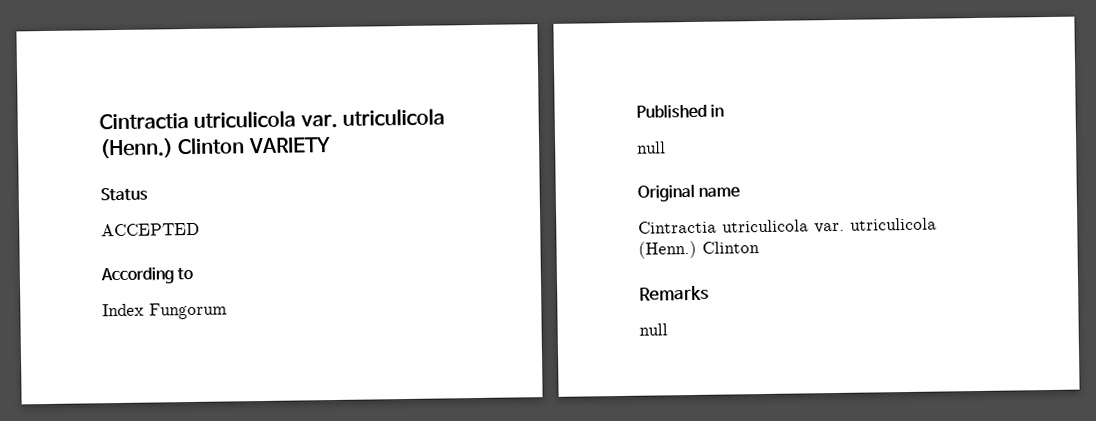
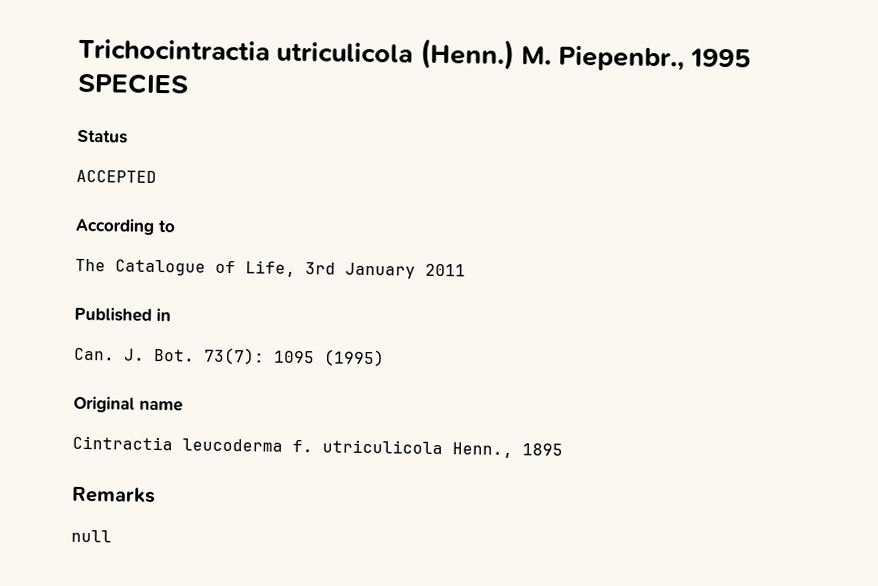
[99,108,446,131] [99,137,331,159] [100,187,148,202] [101,222,200,237] [100,267,194,285] [102,302,227,320] [636,103,725,119] [637,141,666,154] [637,183,741,202] [638,217,937,234] [638,240,760,259] Cintractia utriculicola var. utriculicola (Henn.) Clinton VARIETY // Status // ACCEPTED // According to // Index Fungorum // Published in // null // Original name // Cintractia utriculicola var. utriculicola (Henn.) Clinton -> [78,38,752,72] [77,72,189,95] [77,129,128,144] [76,169,157,183] [75,217,176,235] [75,258,466,279] [74,306,171,322] [74,347,385,367] [73,395,183,413] [72,435,563,459] Trichocintractia utriculicola (Henn.) M. Piepenbr., 1995 SPECIES // Status // ACCEPTED // According to // The Catalogue of Life, 3rd January 2011 // Published in // Can. J. Bot. 73(7): 1095 (1995) // Original name // Cintractia leucoderma f. utriculicola Henn., 1895

